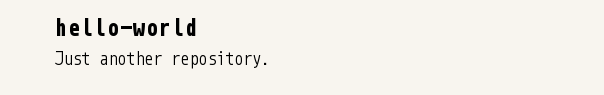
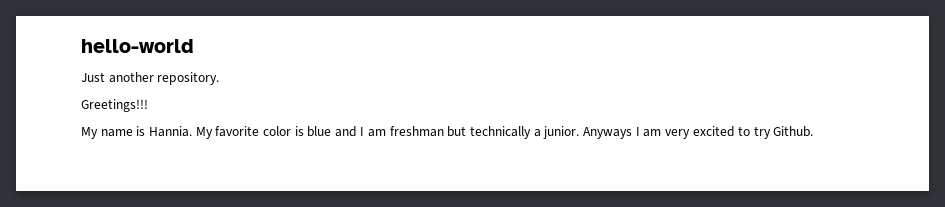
(270, 60) none -> [81,99,148,112] [81,126,814,139] // Greetings!!! // My name is Hannia. My favorite color is blue and I am freshman but technically a junior. Anyways I am very excited to try Github.

